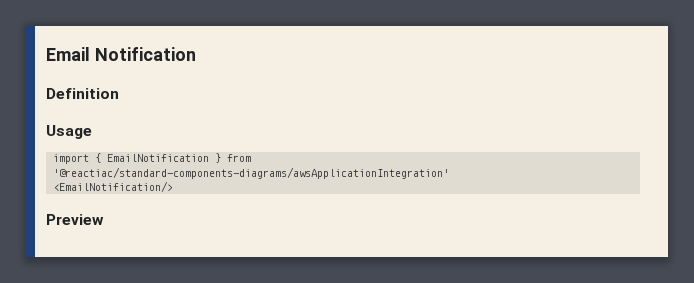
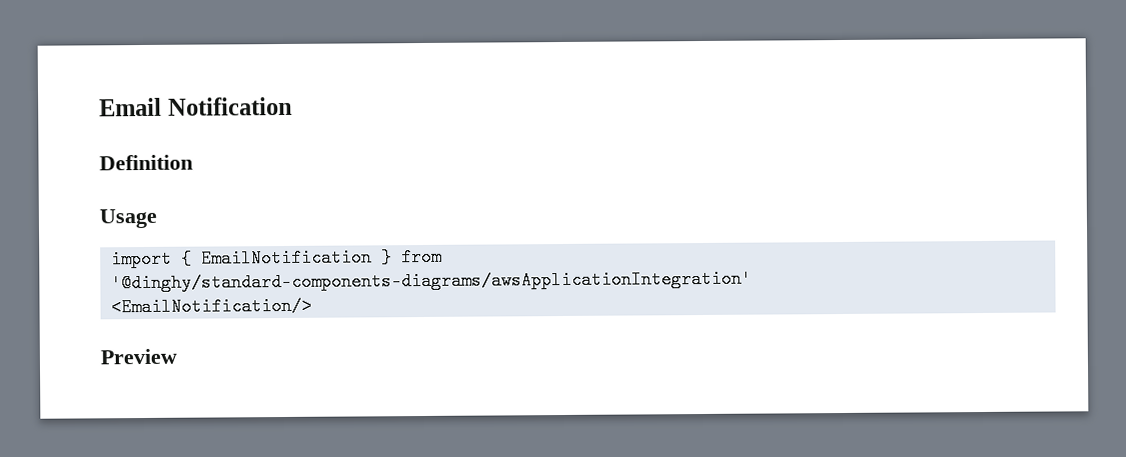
[52,167,449,179] '@reactiac/standard-components-diagrams/awsApplicationIntegration' -> [110,269,752,293] '@dinghy/standard-components-diagrams/awsApplicationIntegration'

